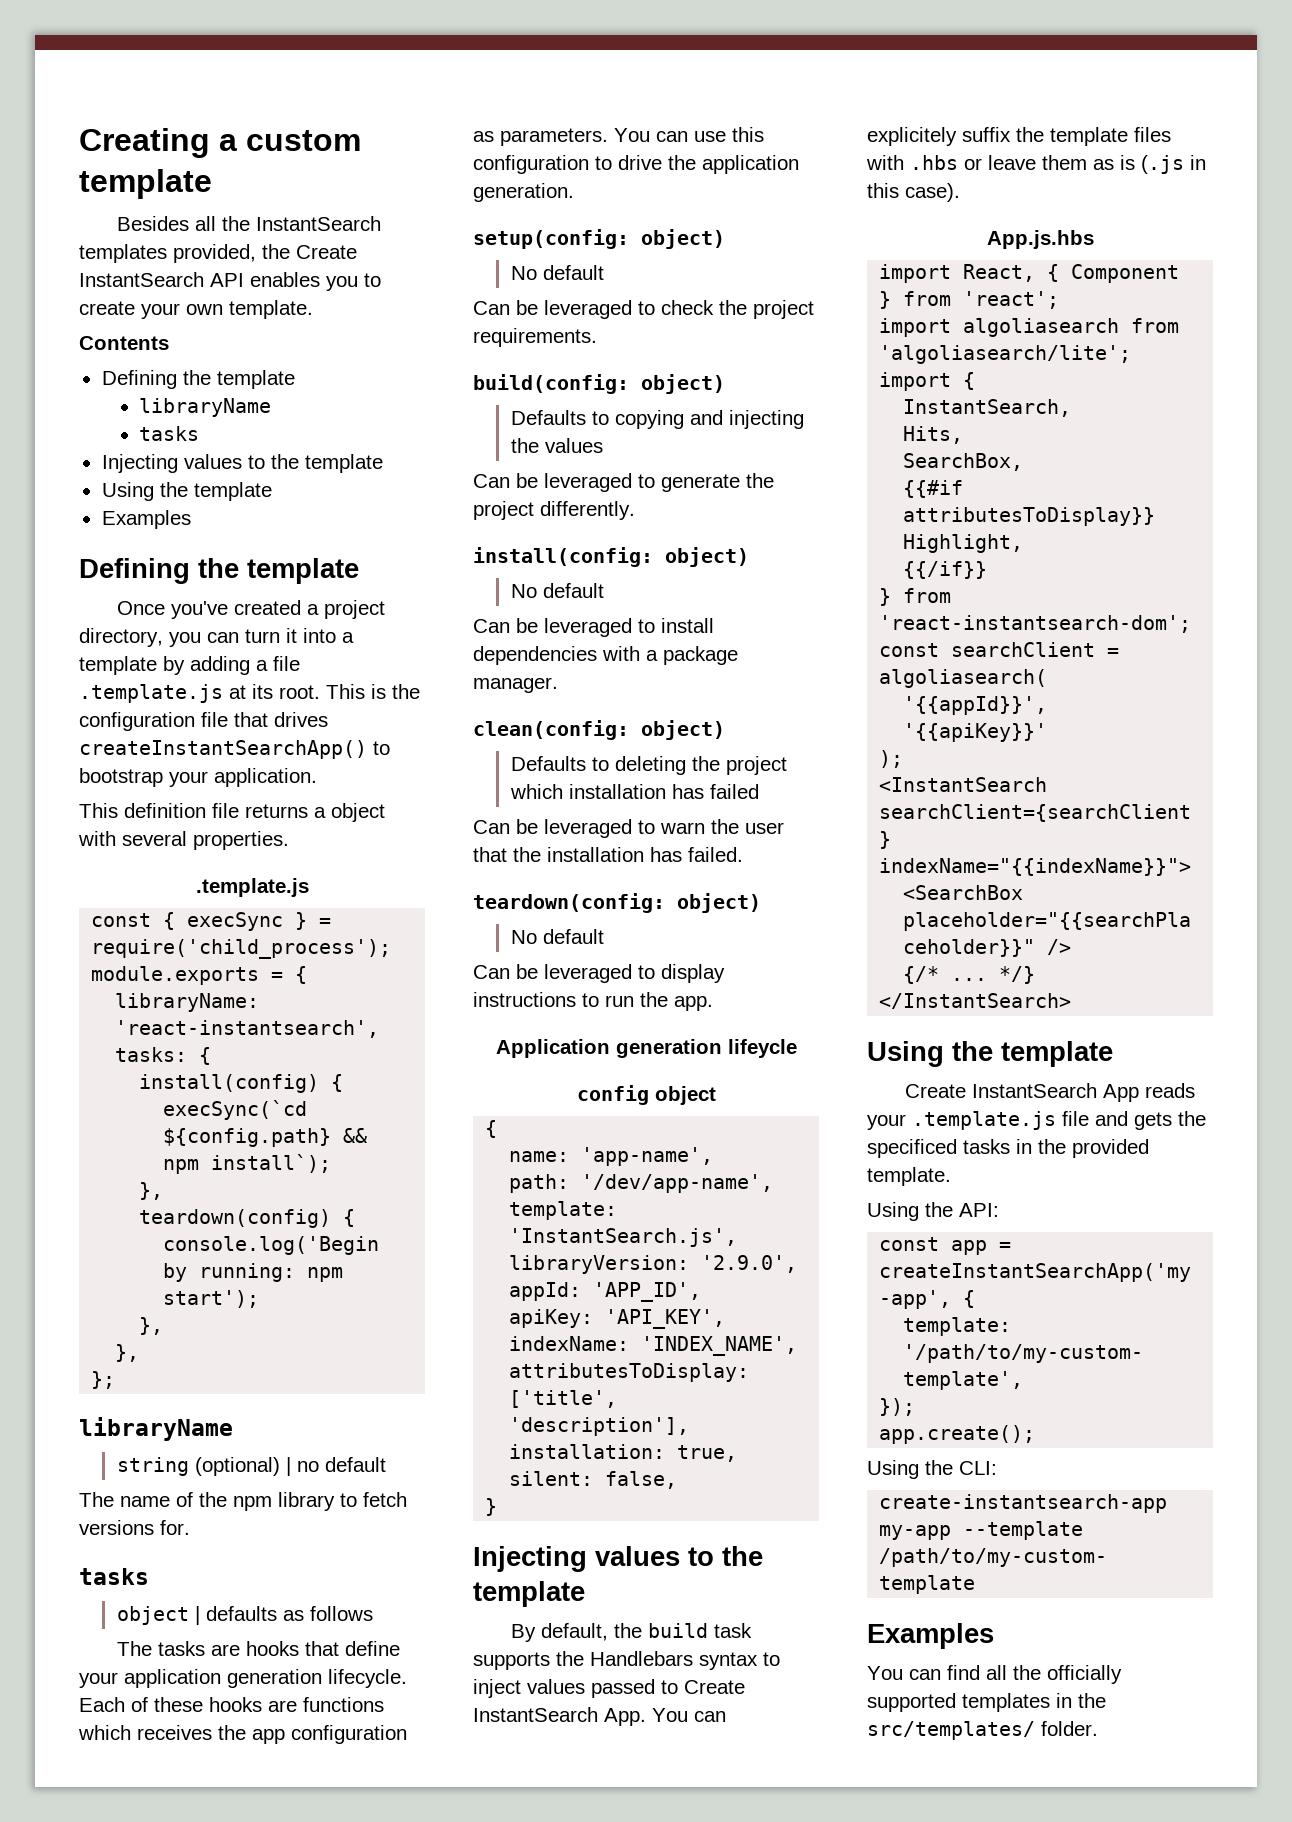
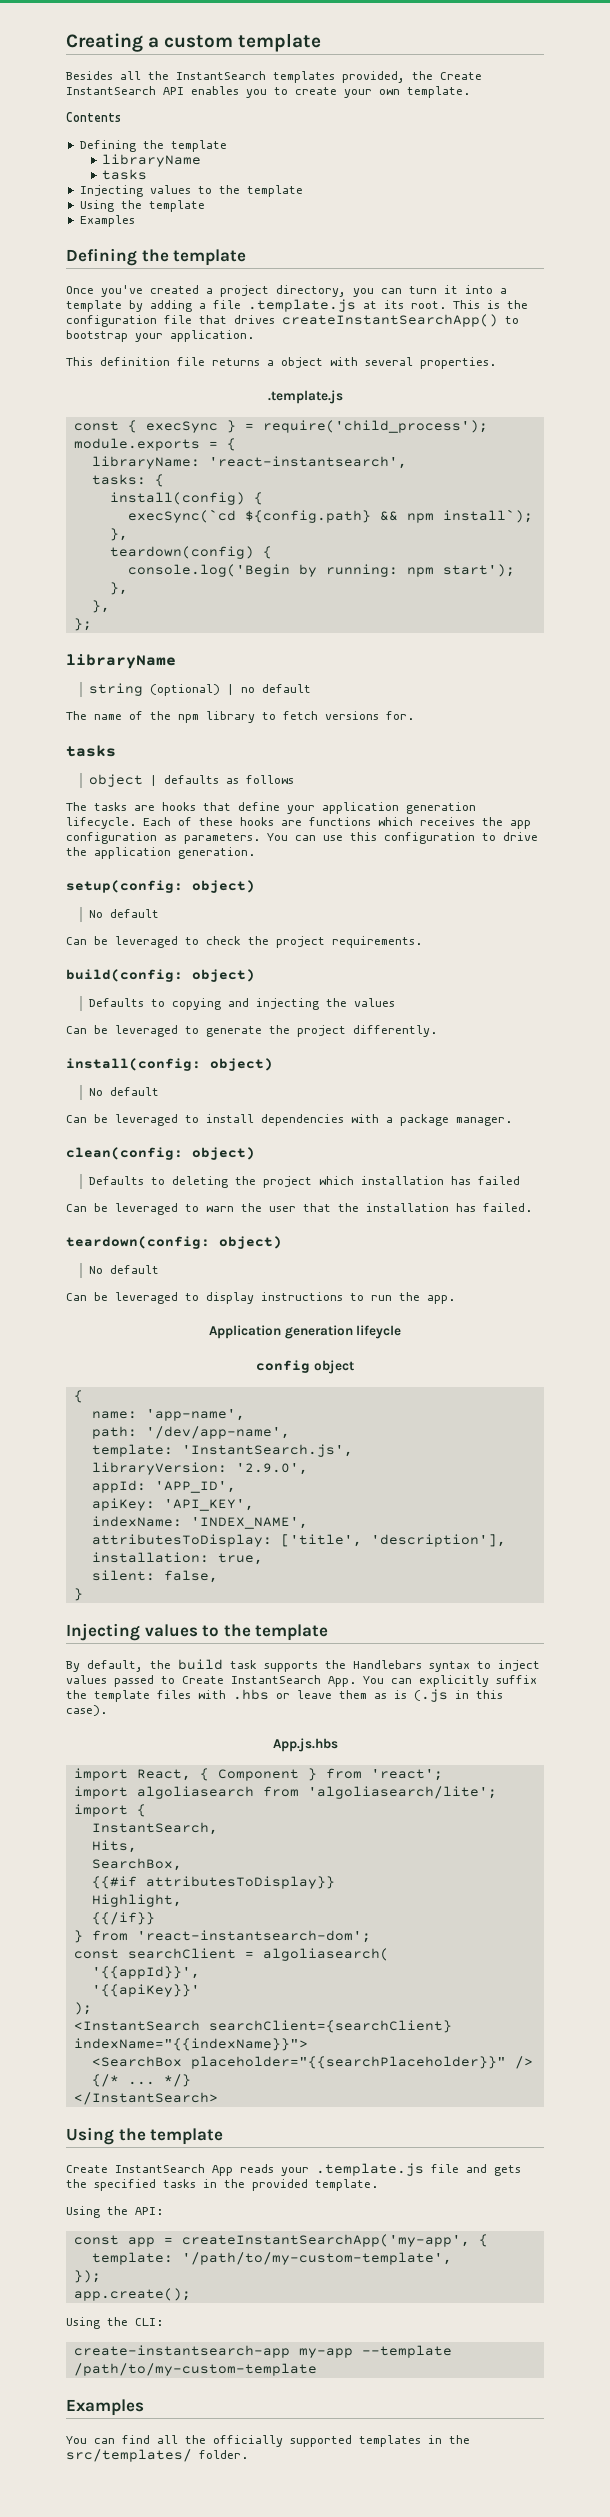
[867,127,957,146] explicitely -> [419,1675,489,1687] explicitly
[867,1139,957,1158] specificed -> [94,2179,156,2191] specified

